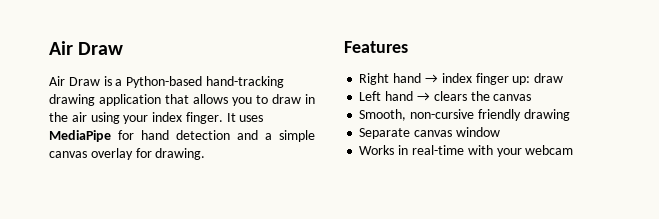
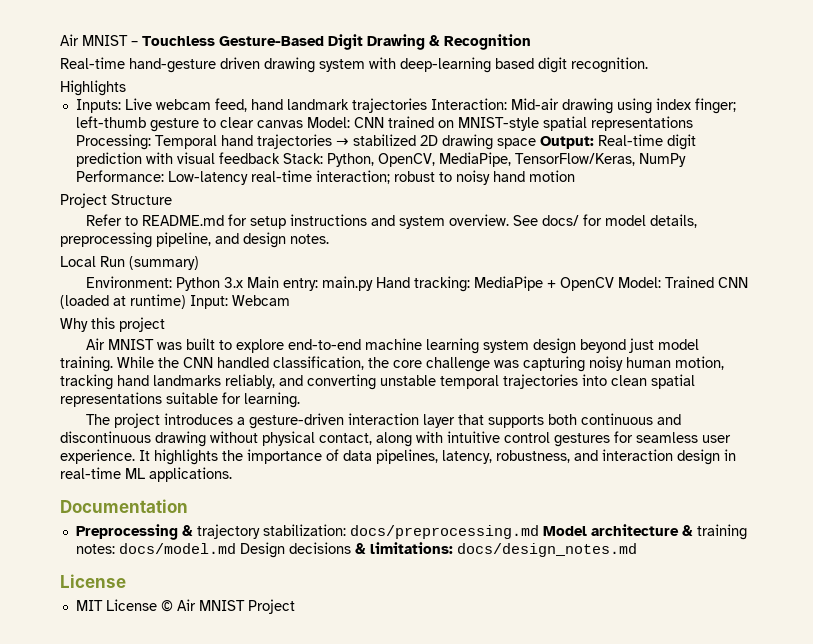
[49,41,124,55] [49,76,284,88] [49,94,315,106] [49,112,264,124] [49,130,315,142] [49,148,206,160] [344,41,408,53] [359,73,564,85] [359,91,532,101] [359,109,570,121] [359,127,500,139] [359,145,574,157] Air Draw // Air Draw is a Python-based hand-tracking drawing application that allows you to draw in the air using your index finger. It uses MediaPipe for hand detection and a simple canvas overlay for drawing. // Features // Right hand → index finger up: draw // Left hand → clears the canvas // Smooth, non-cursive friendly drawing // Separate canvas window // Works in real-time with your webcam -> [60,34,531,50] [60,57,648,73] [60,80,126,96] [75,98,736,114] [75,116,693,132] [75,134,696,150] [75,152,686,167] [75,170,575,185] [60,193,172,208] [85,214,697,229] [60,232,329,248] [60,256,199,270] [85,276,748,292] [60,294,290,309] [60,317,165,332] [85,338,699,354] [60,356,724,372] [60,374,695,390] [60,392,300,408] [85,413,681,429] [60,431,731,447] [60,449,736,465] [60,467,232,482] [60,499,188,513] [75,524,747,540] [75,542,637,558] [60,574,126,588] [75,599,295,614] Air MNIST – Touchless Gesture-Based Digit Drawing & Recognition // Real-time hand-gesture driven drawing system with deep-learning based digit recognition. // Highlights // Inputs: Live webcam feed, hand landmark trajectories Interaction: Mid-air drawing using index finger; left-thumb gesture to clear canvas Model: CNN trained on MNIST-style spatial representations Processing: Temporal hand trajectories → stabilized 2D drawing space Output: Real-time digit prediction with visual feedback Stack: Python, OpenCV, MediaPipe, TensorFlow/Keras, NumPy Performance: Low-latency real-time interaction; robust to noisy hand motion // Project Structure // Refer to README.md for setup instructions and system overview. See docs/ for model details, preprocessing pipeline, and design notes. // Local Run (summary) // Environment: Python 3.x Main entry: main.py Hand tracking: MediaPipe + OpenCV Model: Trained CNN (loaded at runtime) Input: Webcam // Why this project // Air MNIST was built to explore end-to-end machine learning system design beyond just model training. While the CNN handled classification, the core challenge was capturing noisy human motion, tracking hand landmarks reliably, and converting unstable temporal trajectories into clean spatial representations suitable for learning. // The project introduces a gesture-driven interaction layer that supports both continuous and discontinuous drawing without physical contact, along with intuitive control gestures for seamless user experience. It highlights the importance of data pipelines, latency, robustness, and interaction design in real-time ML applications. // Documentation // Preprocessing & trajectory stabilization: docs/preprocessing.md Model architecture & training notes: docs/model.md Design decisions & limitations: docs/design_notes.md // License // MIT License © Air MNIST Project

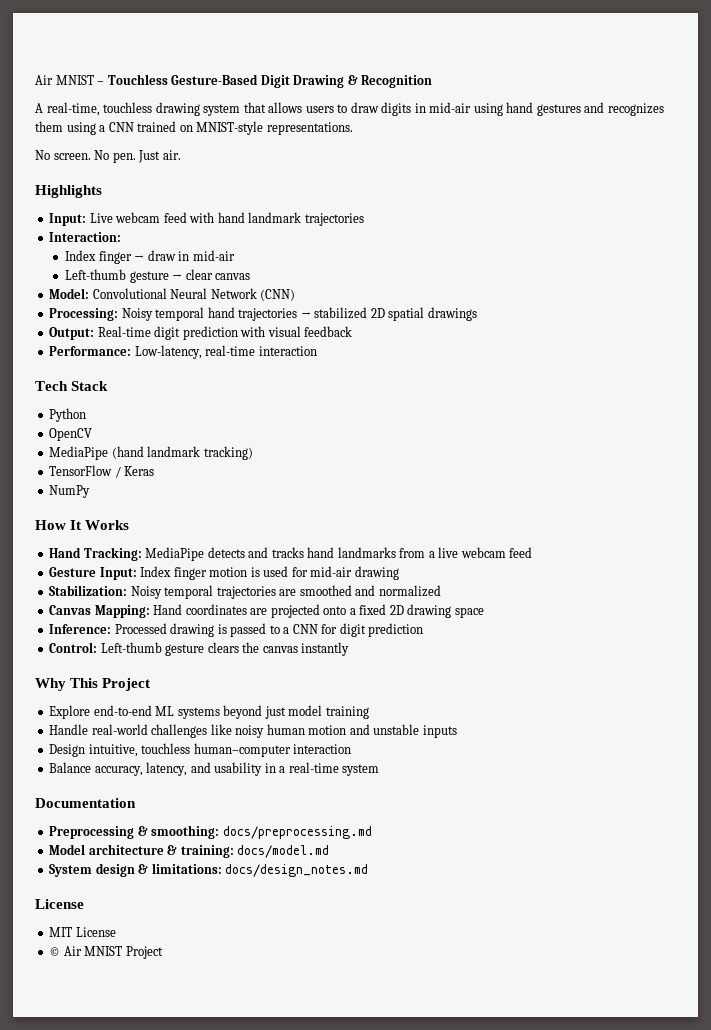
[60,57,648,73] [60,80,126,96] [75,98,736,114] [75,116,693,132] [75,134,217,150] Real-time hand-gesture driven drawing system with deep-learning based digit recognition. // Highlights // Inputs: Live webcam feed, hand landmark trajectories Interaction: Mid-air drawing using index finger; left-thumb gesture to clear canvas Model: CNN trained on MNIST-style spatial representations Processing: Temporal -> [35,102,664,116] [35,121,353,135] [35,150,181,163] [35,185,102,198] [49,212,364,226] [49,232,122,242] [65,250,235,264] [65,269,251,283] [49,288,296,301] [49,307,205,321] A real-time, touchless drawing system that allows users to draw digits in mid-air using hand gestures and recognizes them using a CNN trained on MNIST-style representations. // No screen. No pen. Just air. // Highlights // Input: Live webcam feed with hand landmark trajectories // Interaction: // Index finger → draw in mid-air // Left-thumb gesture → clear canvas // Model: Convolutional Neural Network (CNN) // Processing: Noisy temporal
[441,134,536,150] drawing space -> [388,307,477,321] spatial drawings //
[282,152,686,167] [75,170,575,185] [60,193,172,208] [85,214,697,229] [60,232,329,248] [60,256,199,270] [85,276,748,292] [60,294,290,309] [60,317,165,332] [85,338,699,354] [60,356,724,372] [60,374,695,390] [60,392,300,408] [85,413,681,429] [60,431,731,447] [60,449,736,465] [60,467,232,482] Stack: Python, OpenCV, MediaPipe, TensorFlow/Keras, NumPy Performance: Low-latency real-time interaction; robust to noisy hand motion // Project Structure // Refer to README.md for setup instructions and system overview. See docs/ for model details, preprocessing pipeline, and design notes. // Local Run (summary) // Environment: Python 3.x Main entry: main.py Hand tracking: MediaPipe + OpenCV Model: Trained CNN (loaded at runtime) Input: Webcam // Why this project // Air MNIST was built to explore end-to-end machine learning system design beyond just model training. While the CNN handled classification, the core challenge was capturing noisy human motion, tracking hand landmarks reliably, and converting unstable temporal trajectories into clean spatial representations suitable for learning. // The project introduces a gesture-driven interaction layer that supports both continuous and discontinuous drawing without physical contact, along with intuitive control gestures for seamless user experience. It highlights the importance of data pipelines, latency, robustness, and interaction design in real-time ML applications. -> [49,345,317,359] [35,381,109,391] [49,408,87,422] [49,428,93,441] [49,446,253,460] [49,465,155,478] [49,485,91,498] [35,520,130,530] [49,547,533,561] [49,566,399,580] [49,585,441,599] [49,604,484,618] [49,623,424,637] [49,642,350,656] [35,678,151,691] [49,705,369,719] [49,724,457,738] [49,743,352,757] [49,762,380,776] // Performance: Low-latency, real-time interaction // Tech Stack // Python // OpenCV // MediaPipe (hand landmark tracking) // TensorFlow / Keras // NumPy // How It Works // Hand Tracking: MediaPipe detects and tracks hand landmarks from a live webcam feed // Gesture Input: Index finger motion is used for mid-air drawing // Stabilization: Noisy temporal trajectories are smoothed and normalized // Canvas Mapping: Hand coordinates are projected onto a fixed 2D drawing space // Inference: Processed drawing is passed to a CNN for digit prediction // Control: Left-thumb gesture clears the canvas instantly // Why This Project // Explore end-to-end ML systems beyond just model training // Handle real-world challenges like noisy human motion and unstable inputs // Design intuitive, touchless human–computer interaction // Balance accuracy, latency, and usability in a real-time system
[196,524,346,539] trajectory stabilization: -> [151,825,220,839] smoothing:
(539, 532) none -> (372, 832) //
[696,524,747,540] [75,544,115,554] training notes: -> [180,845,234,858] training:
[239,542,351,558] Design decisions -> [49,863,135,877] // System design
(157, 605) none -> (116, 932) //

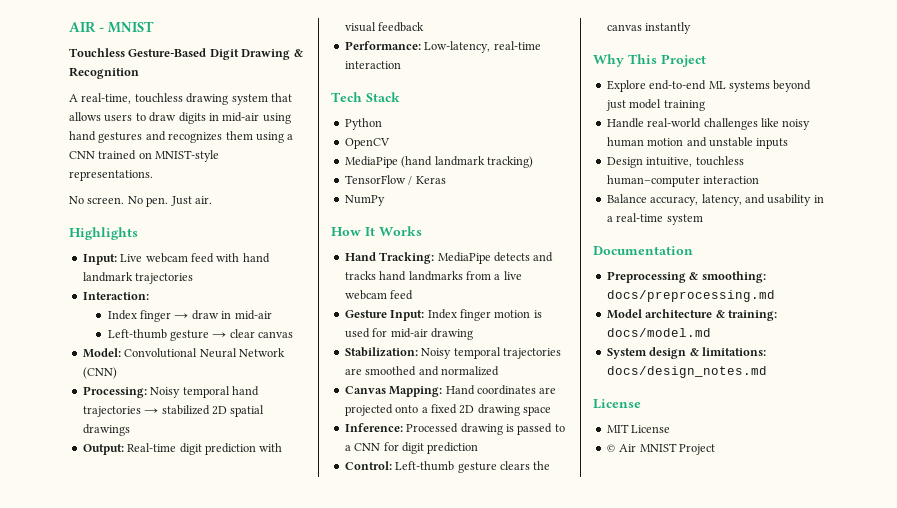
[35,75,105,85] Air MNIST – -> [69,21,154,33] AIR - MNIST //

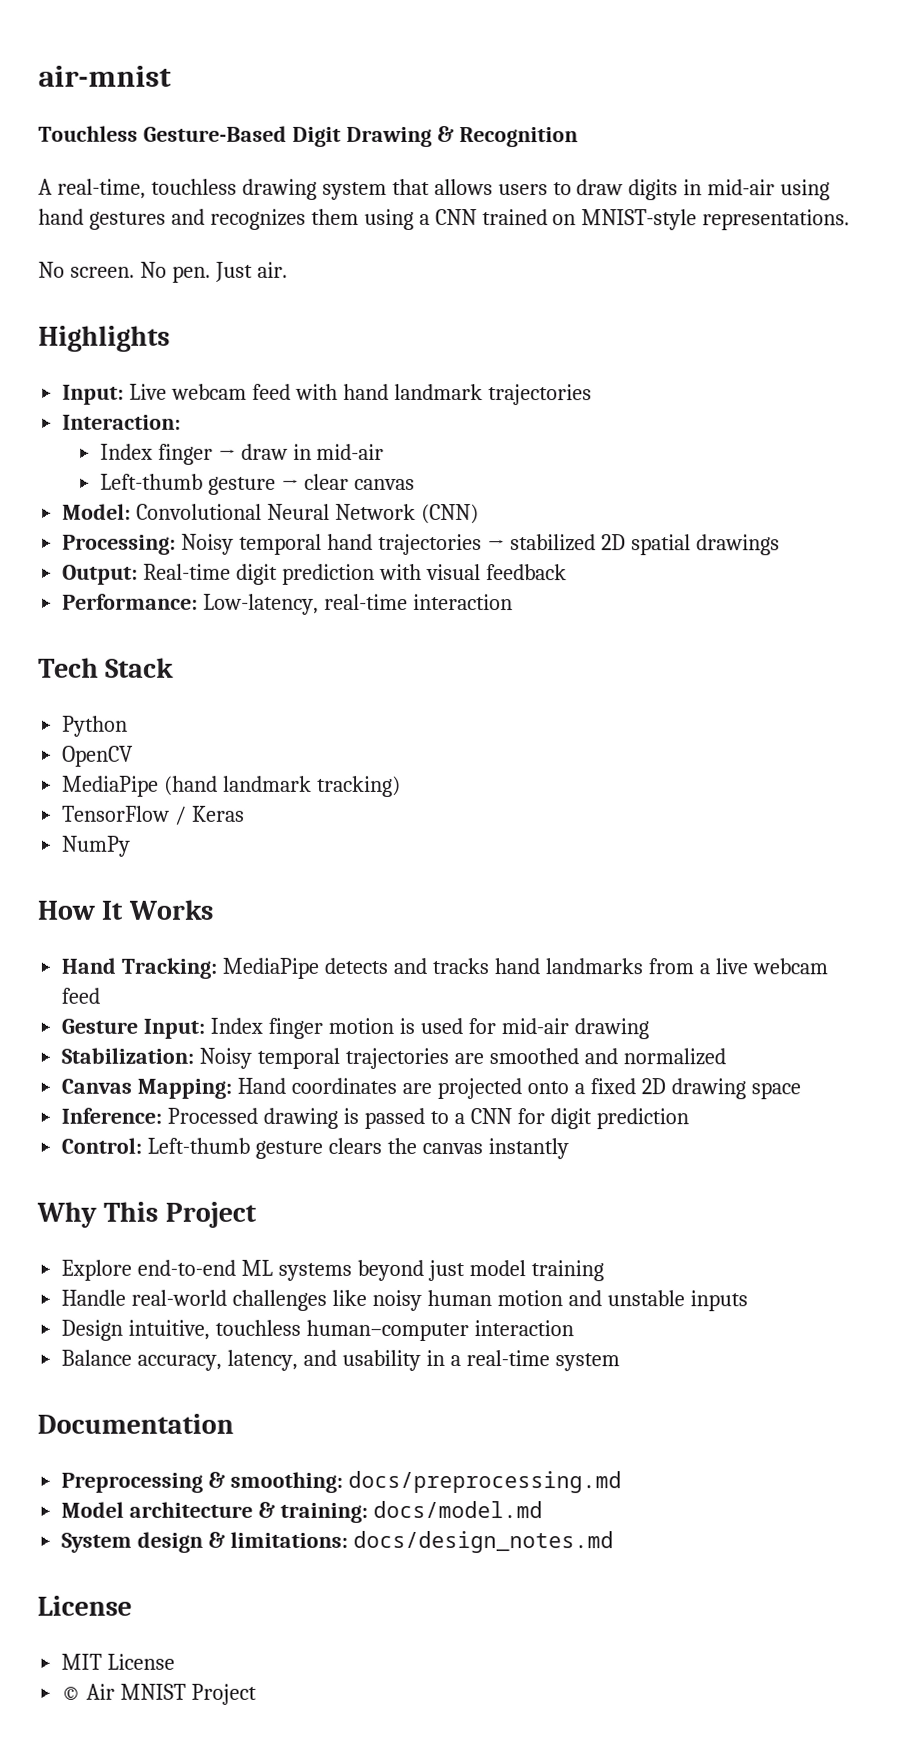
[69,21,154,33] AIR - MNIST -> [38,65,172,87] air-mnist

